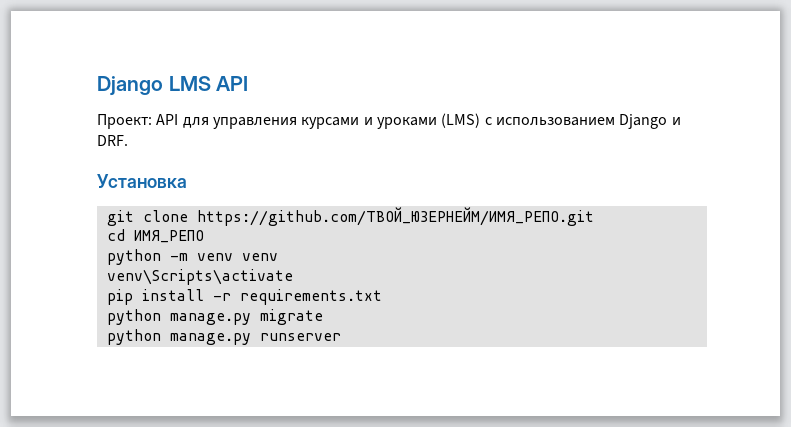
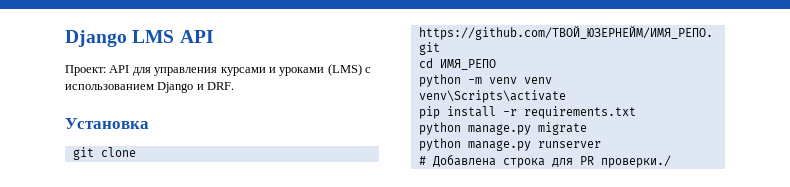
(341, 337) none -> [418,154,671,168] // # Добавлена строка для PR проверки./

